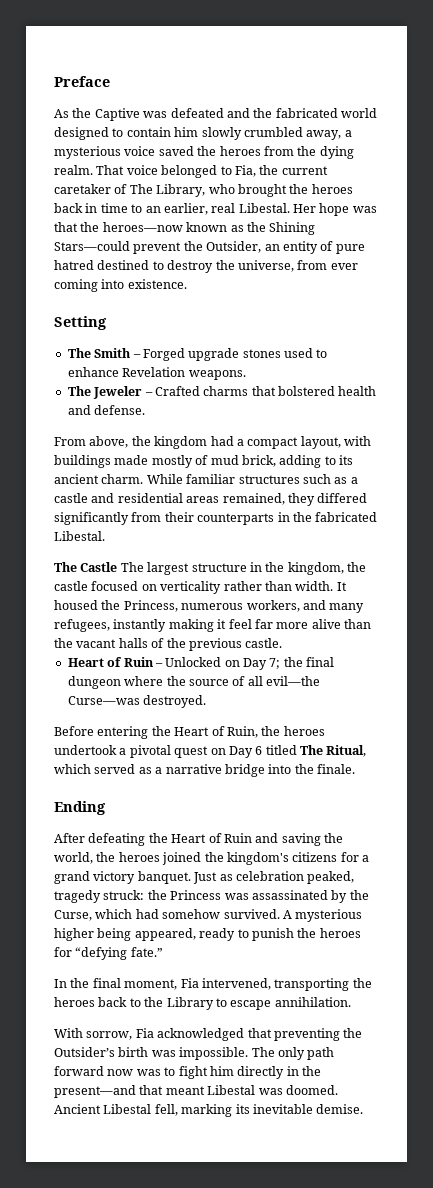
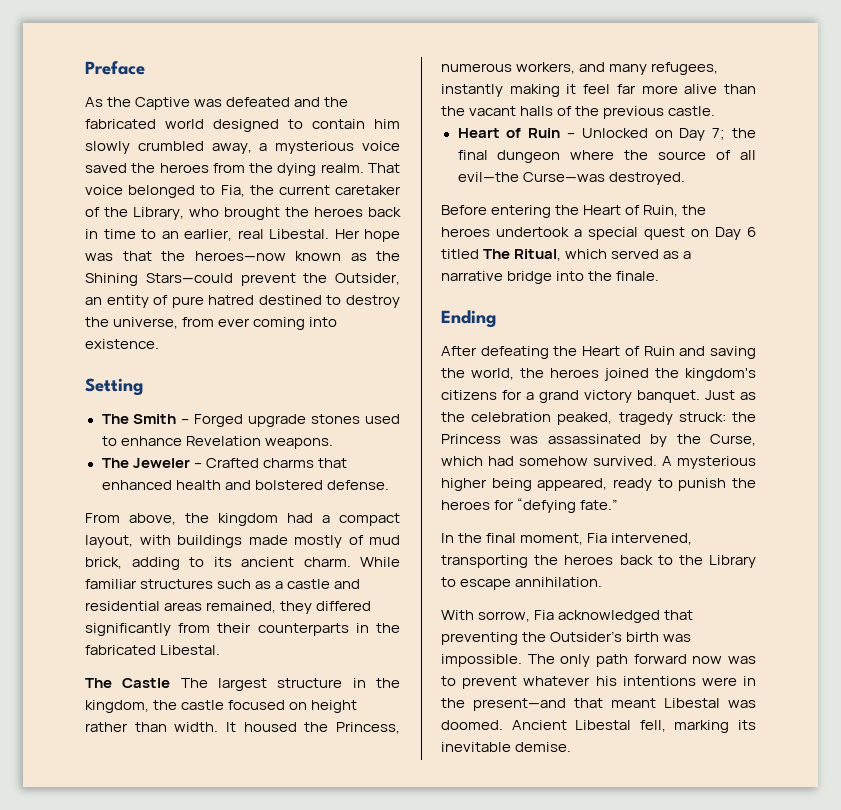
[129,184,153,194] The -> [104,207,128,217] the
[278,386,335,396] bolstered -> [101,480,172,490] enhanced
(91, 410) none -> [254,480,323,490] bolstered
[160,581,222,594] verticality -> [311,700,358,713] height
[129,745,171,758] pivotal -> [588,227,638,240] special
(233, 877) none -> [441,412,465,422] the
[178,1066,285,1079] fight him directly -> [462,676,737,689] prevent whatever his intentions were

